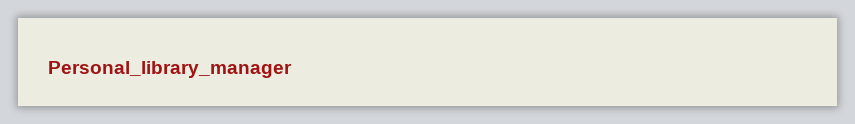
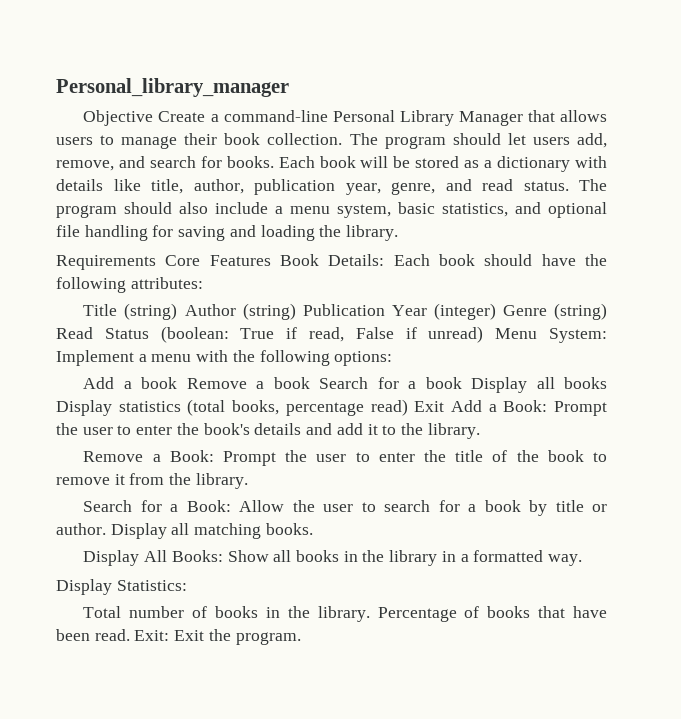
(292, 69) none -> [83,110,607,126] [56,133,607,149] [56,156,607,172] [56,179,607,195] [56,202,607,218] [56,225,399,241] [56,254,607,270] [56,277,203,293] [83,303,607,320] [56,326,607,343] [56,350,393,366] [83,377,607,393] [56,399,607,416] [56,423,480,439] [83,450,607,466] [56,473,248,489] [83,500,607,516] [56,523,313,539] [83,550,583,566] [56,579,187,595] [83,606,607,622] [56,629,301,645] // Objective Create a command-line Personal Library Manager that allows users to manage their book collection. The program should let users add, remove, and search for books. Each book will be stored as a dictionary with details like title, author, publication year, genre, and read status. The program should also include a menu system, basic statistics, and optional file handling for saving and loading the library. // Requirements Core Features Book Details: Each book should have the following attributes: // Title (string) Author (string) Publication Year (integer) Genre (string) Read Status (boolean: True if read, False if unread) Menu System: Implement a menu with the following options: // Add a book Remove a book Search for a book Display all books Display statistics (total books, percentage read) Exit Add a Book: Prompt the user to enter the book's details and add it to the library. // Remove a Book: Prompt the user to enter the title of the book to remove it from the library. // Search for a Book: Allow the user to search for a book by title or author. Display all matching books. // Display All Books: Show all books in the library in a formatted way. // Display Statistics: // Total number of books in the library. Percentage of books that have been read. Exit: Exit the program.

